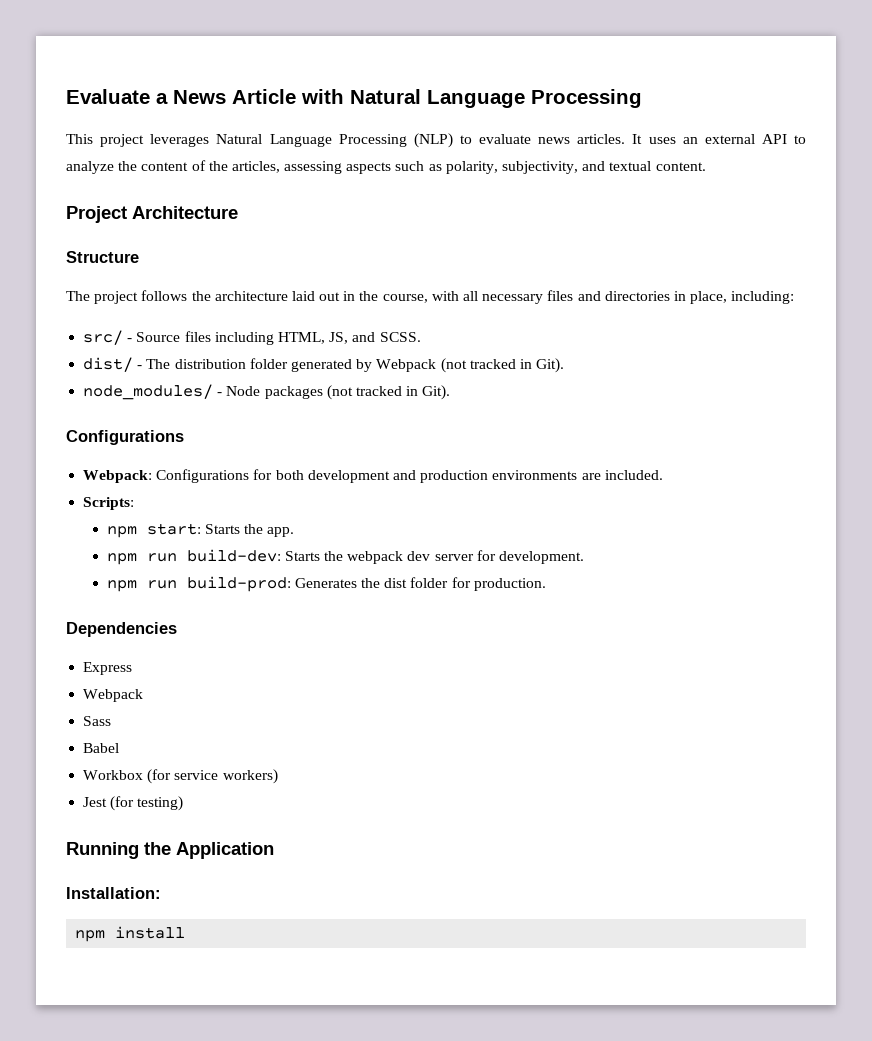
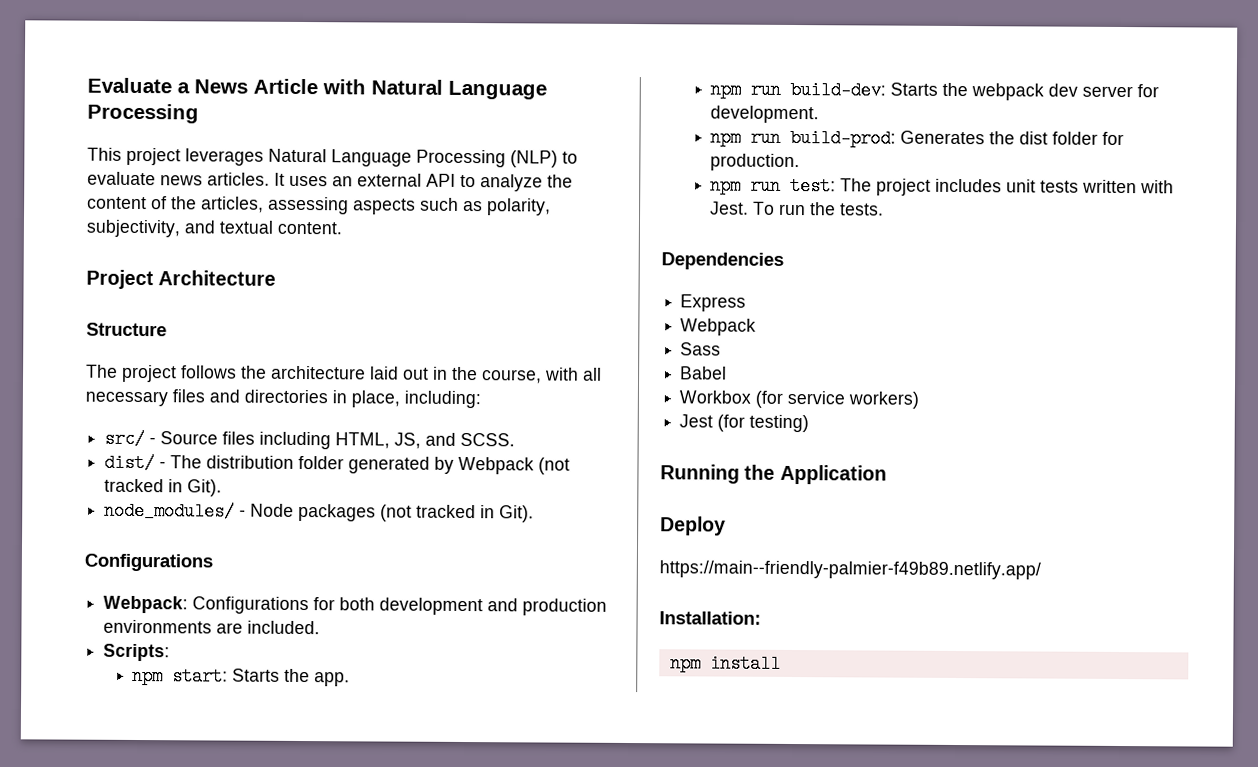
(546, 584) none -> [710,176,1175,196] [710,201,885,216] // npm run test: The project includes unit tests written with Jest. To run the tests.
(274, 850) none -> [660,516,726,536] [659,560,1041,580] // Deploy // https://main--friendly-palmier-f49b89.netlify.app/

